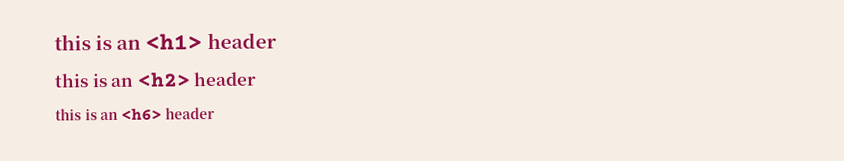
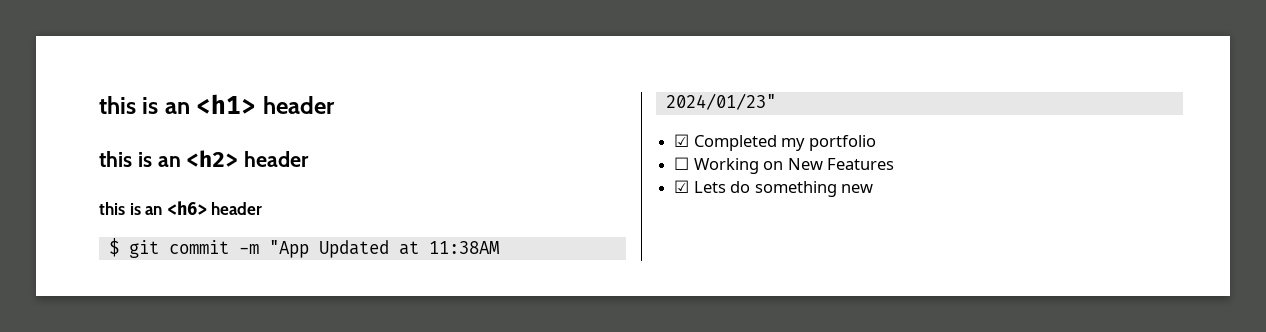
(215, 113) none -> [108,238,499,258] [665,93,776,110] [674,134,876,151] [674,157,894,174] [674,180,873,197] // $ git commit -m "App Updated at 11:38AM 2024/01/23" // ☑ Completed my portfolio // ☐ Working on New Features // ☑ Lets do something new

